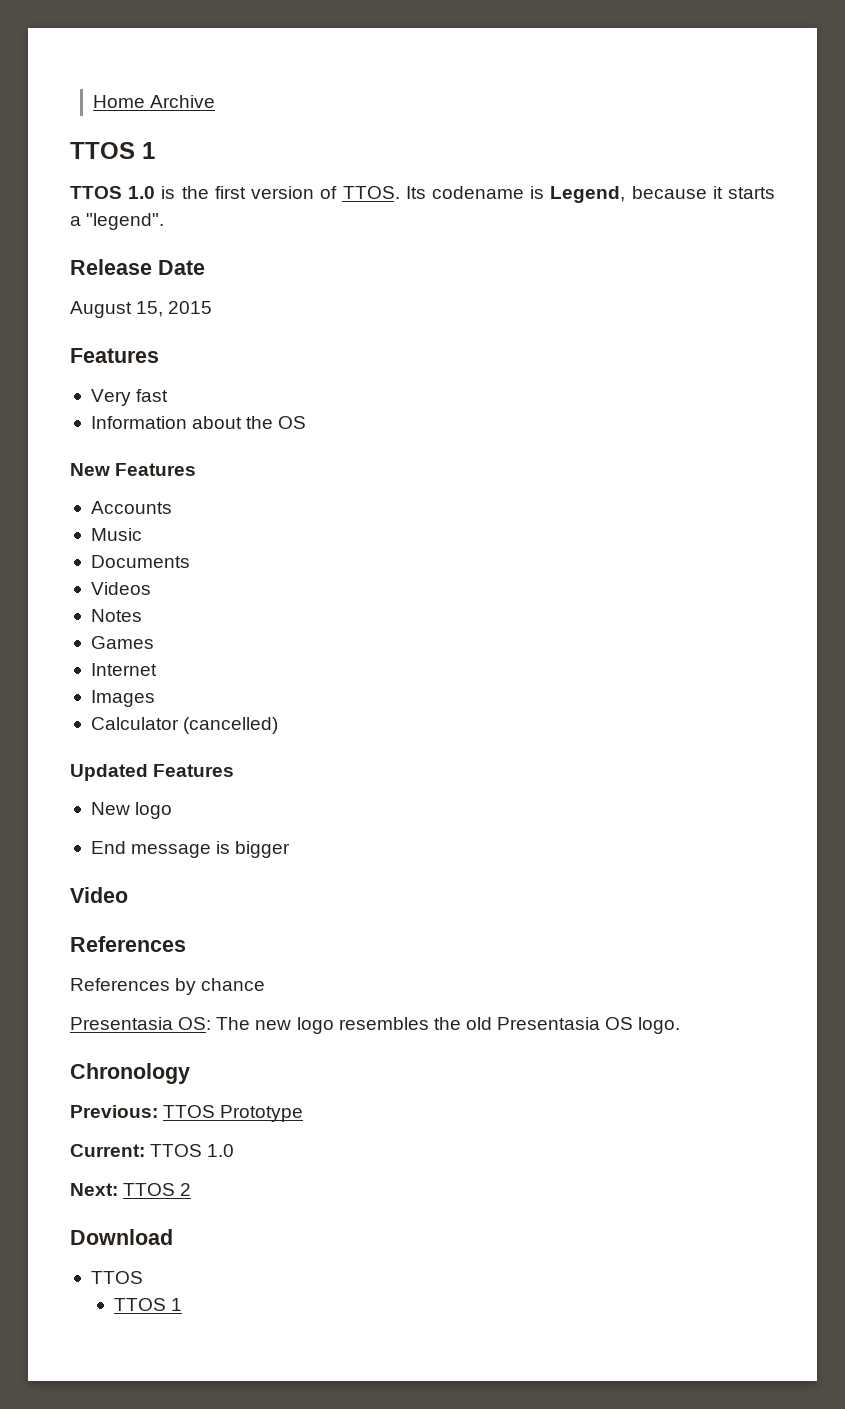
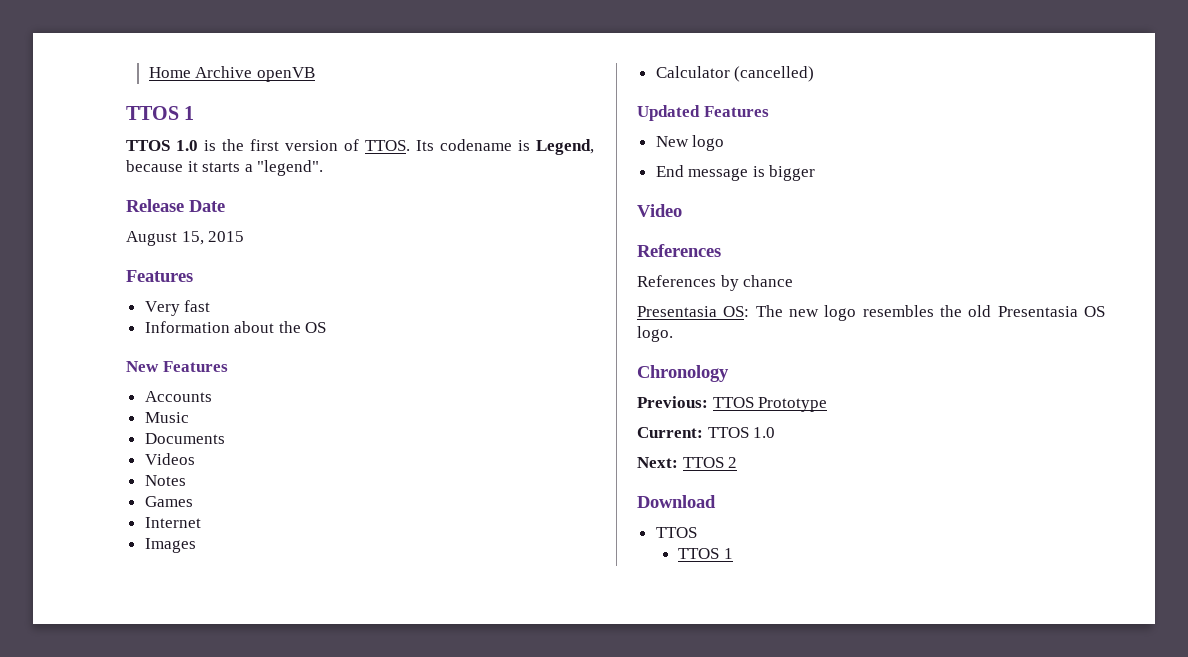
(216, 101) none -> [256,67,315,82] openVB

